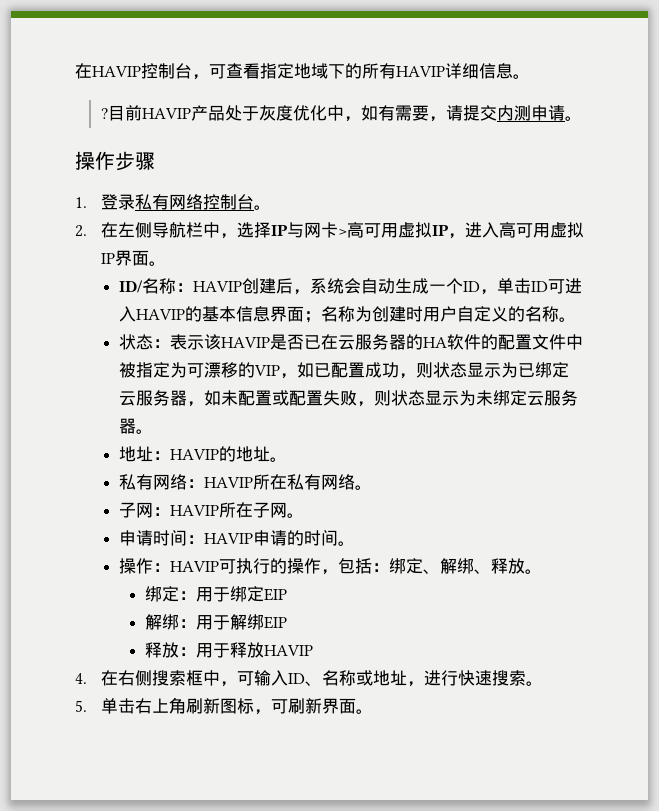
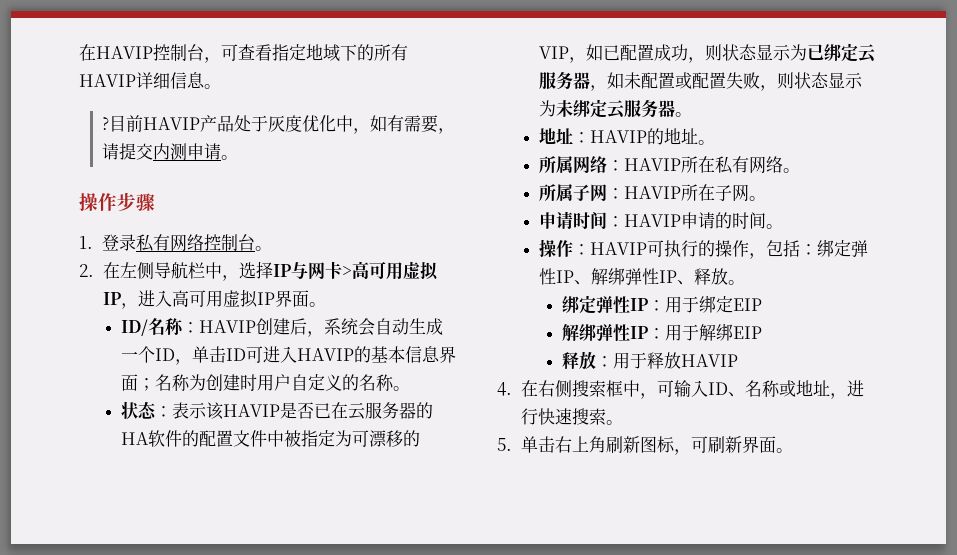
[119,474,154,490] 私有 -> [539,156,574,173] 所属
(373, 487) none -> [539,184,574,201] 所属
[423,558,475,574] 、解绑 -> [851,240,869,257] [539,267,678,285] 弹性IP、解绑弹性IP
(180, 594) none -> [596,296,649,314] 弹性IP
(180, 622) none -> [596,324,649,342] 弹性IP

